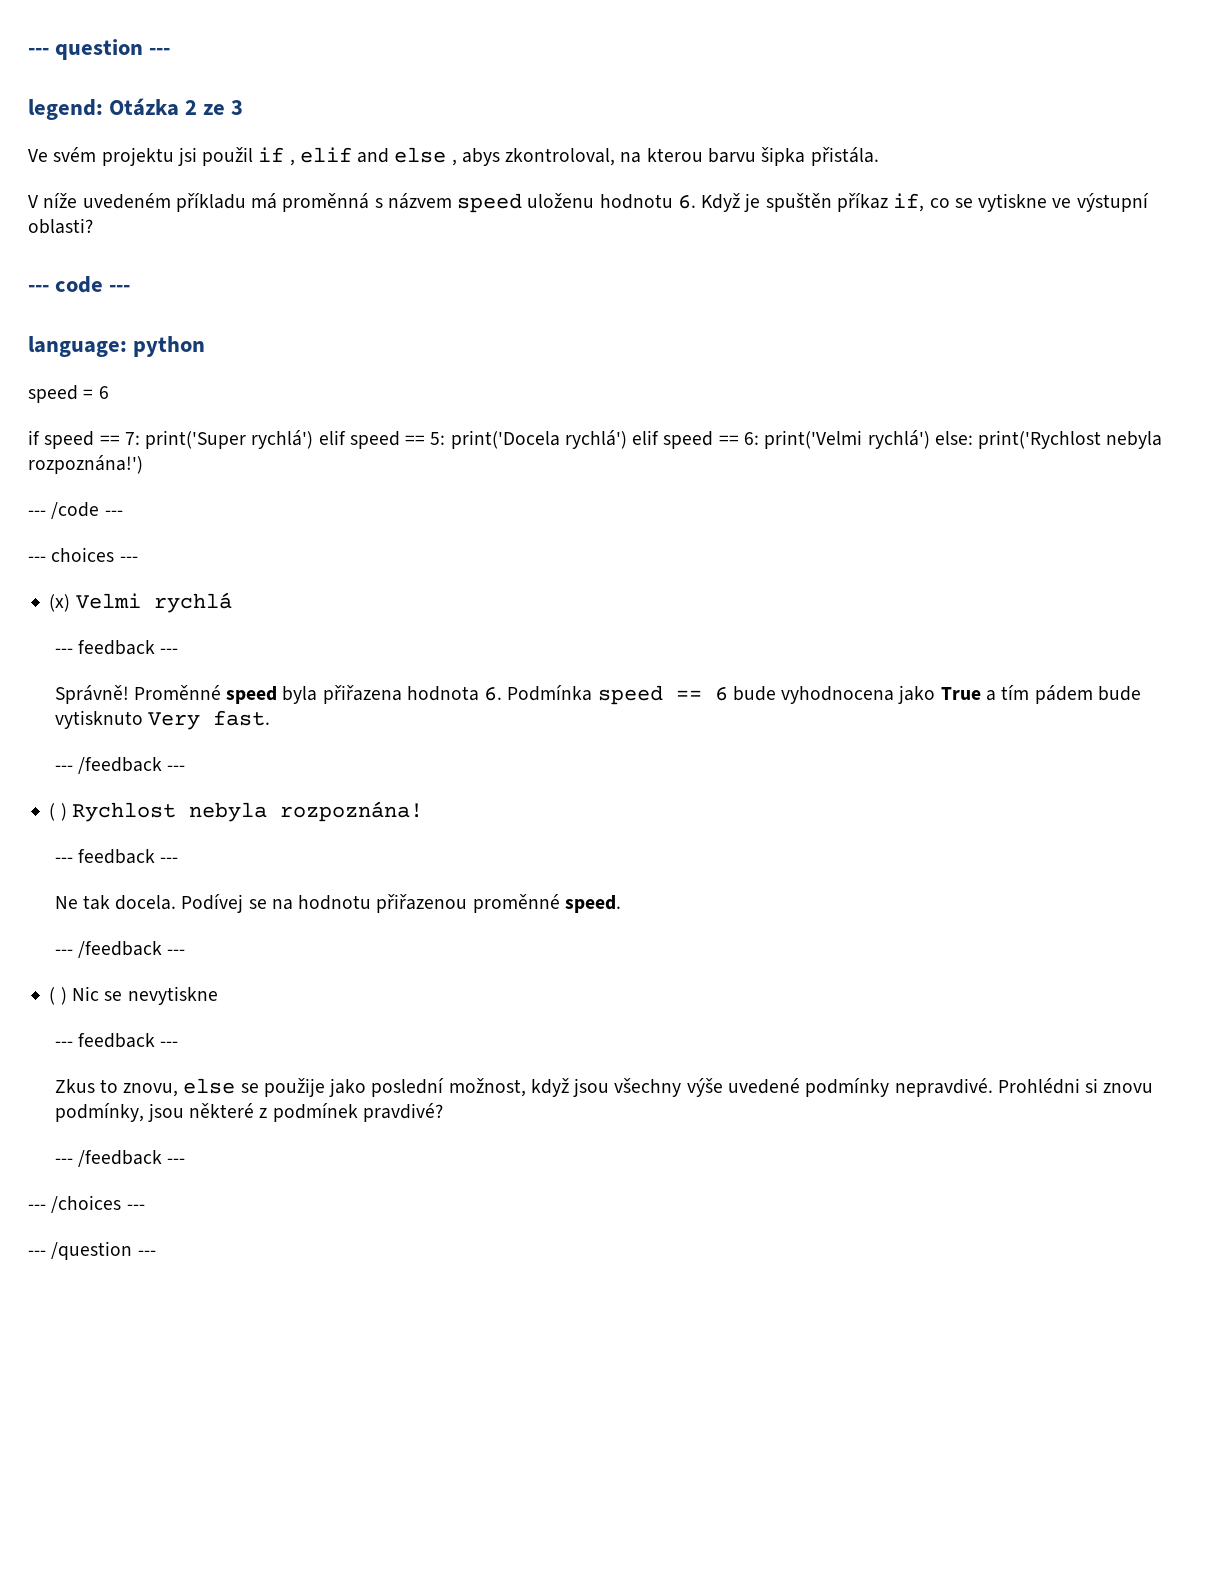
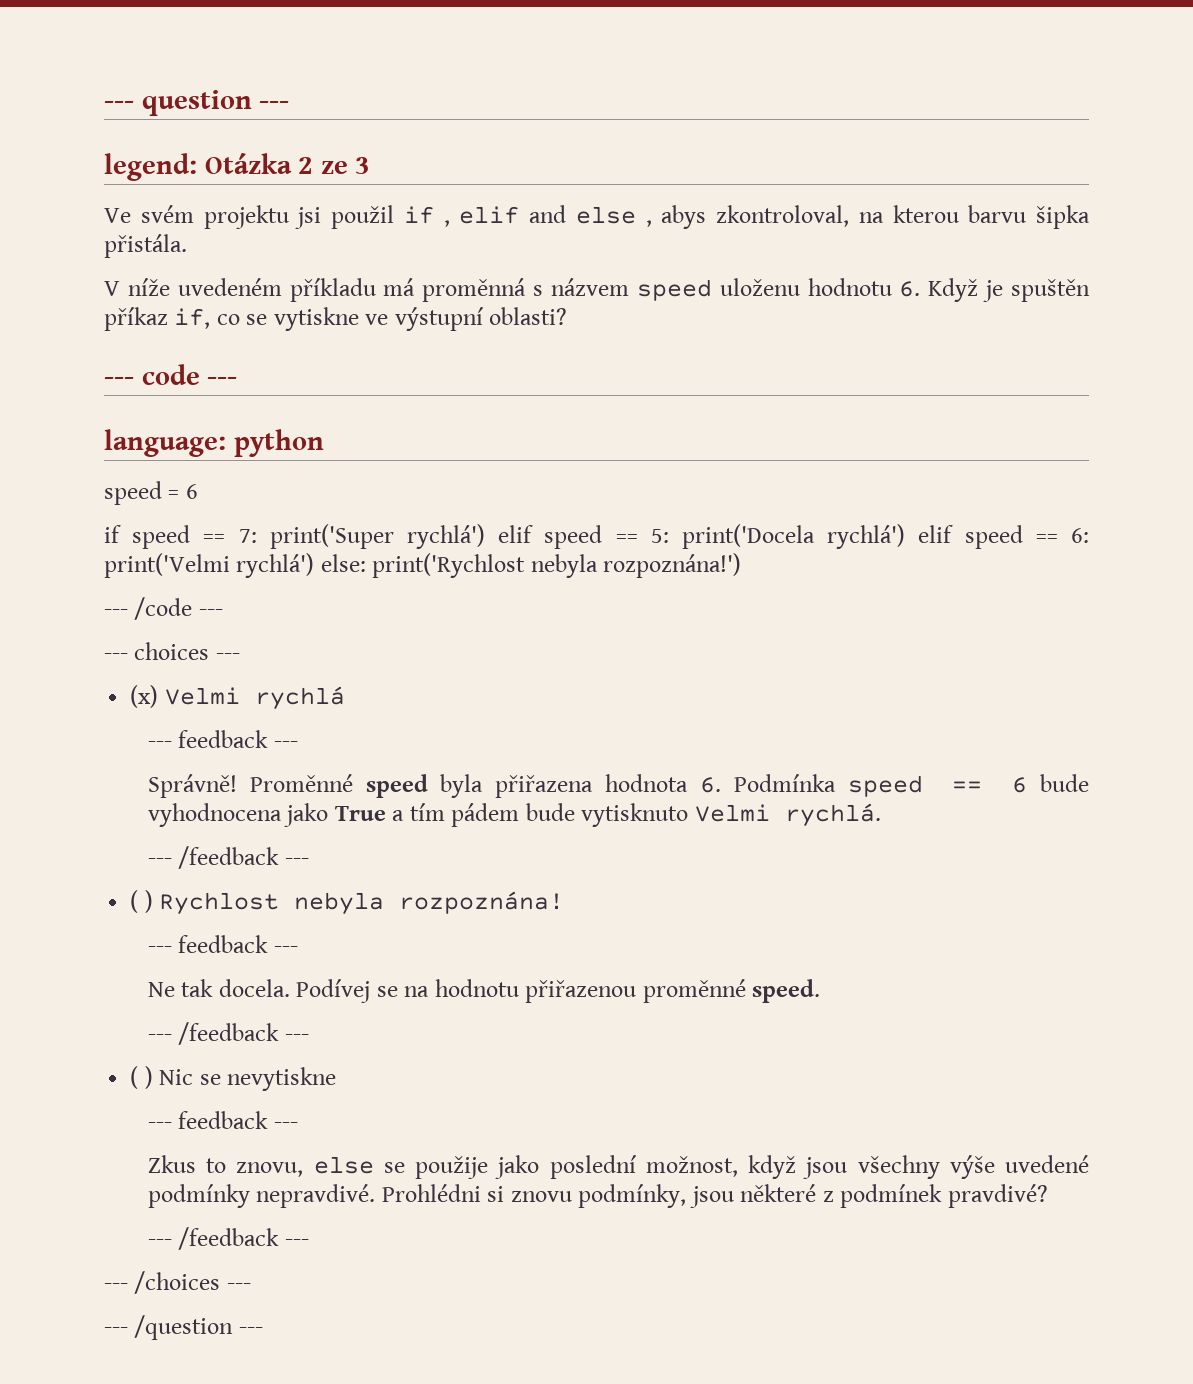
[147,710,270,730] Very fast. -> [694,803,881,827] Velmi rychlá.

